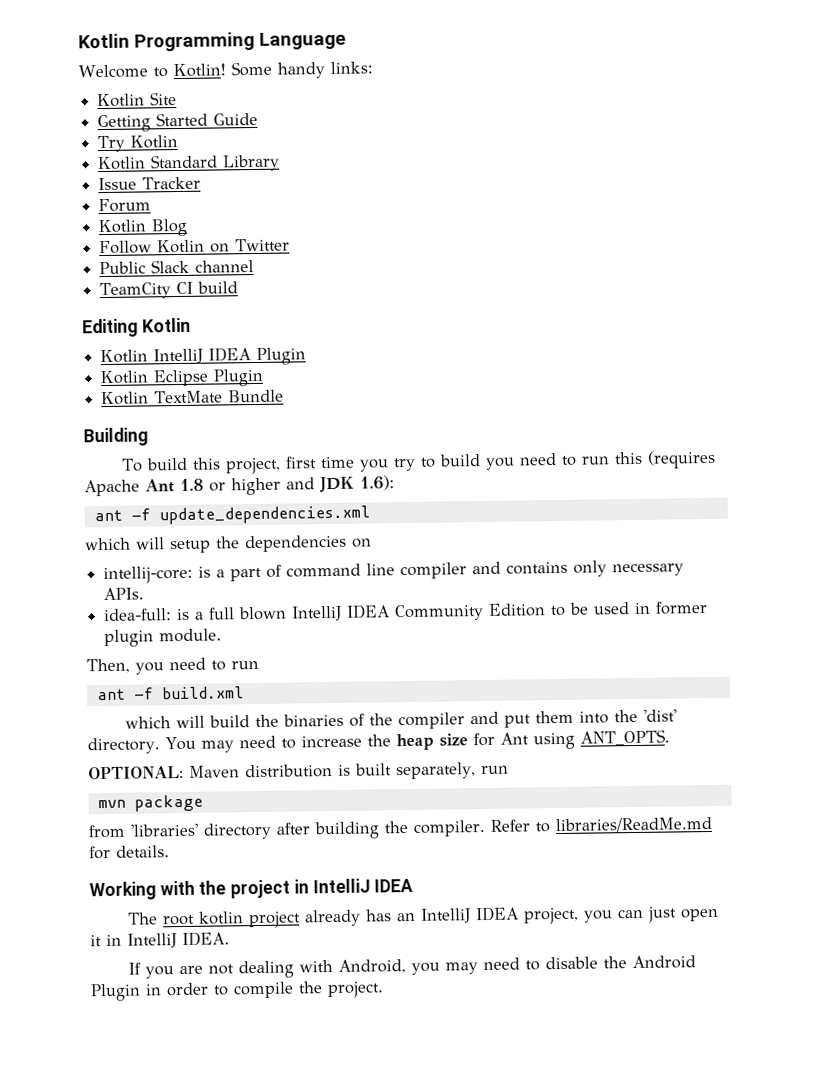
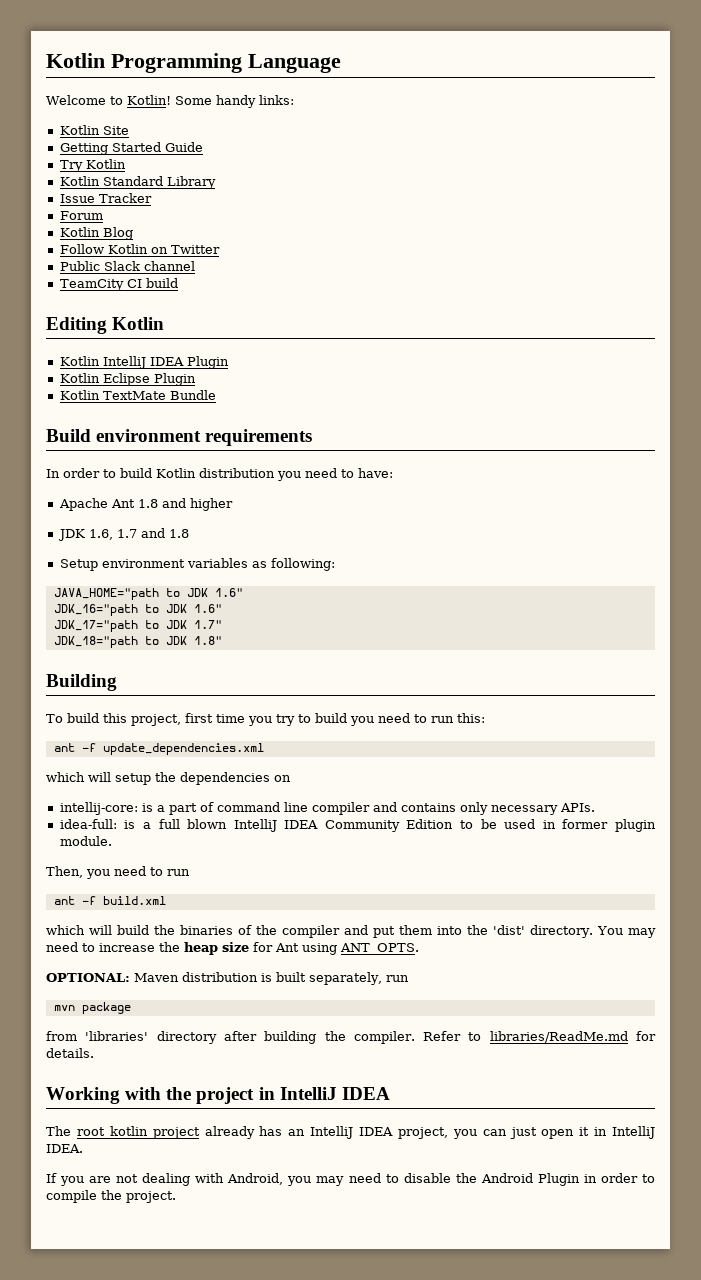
(285, 396) none -> [46,429,313,446] [46,468,393,481] [58,498,233,511] [57,528,189,541] [59,558,335,571] [53,588,243,600] [53,604,222,616] [53,620,222,632] [53,636,222,648] // Build environment requirements // In order to build Kotlin distribution you need to have: // Apache Ant 1.8 and higher // JDK 1.6, 1.7 and 1.8 // Setup environment variables as following: // JAVA_HOME="path to JDK 1.6" // JDK_16="path to JDK 1.6" // JDK_17="path to JDK 1.7" // JDK_18="path to JDK 1.8"
[613,449,716,469] [84,475,395,497] this (requires Apache Ant 1.8 or higher and JDK 1.6): -> [457,713,485,723] this:

